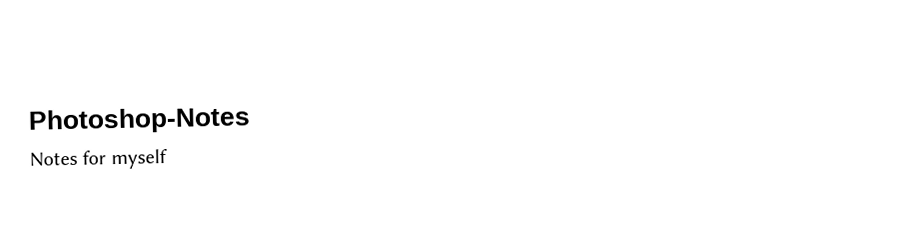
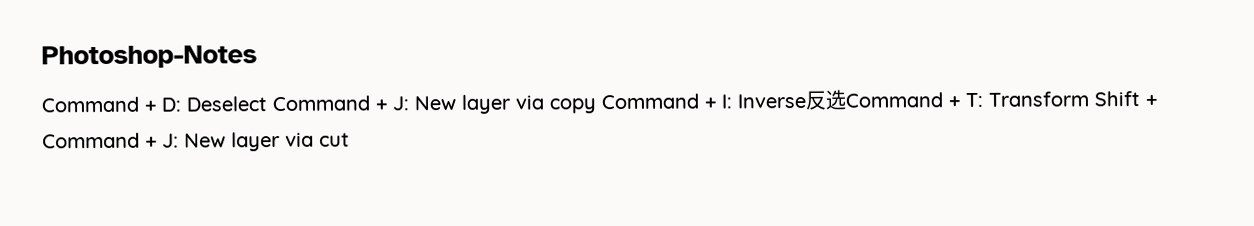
[29,148,168,170] Notes for myself -> [41,89,1157,114] [42,132,350,152] Command + D: Deselect Command + J: New layer via copy Command + I: Inverse反选Command + T: Transform Shift + Command + J: New layer via cut

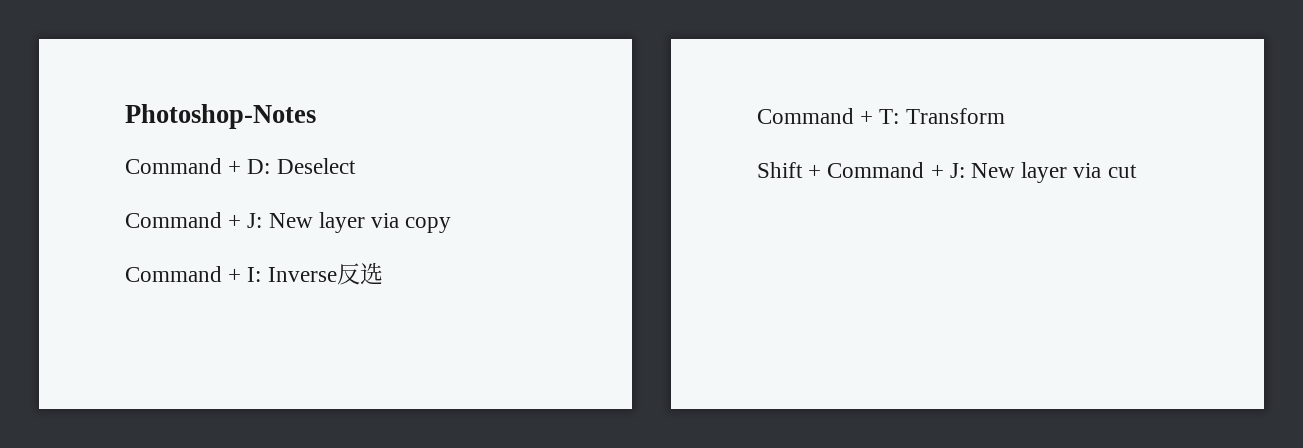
(267, 104) none -> (356, 166) //
(597, 106) none -> (452, 225) //
(846, 99) none -> (383, 273) //
(1089, 99) none -> (1005, 116) //

